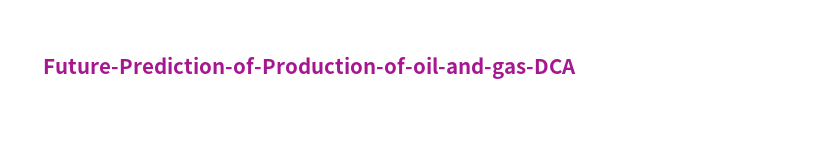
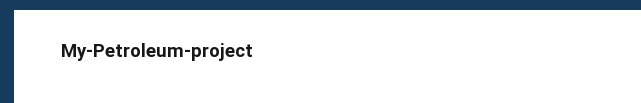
[43,56,576,79] Future-Prediction-of-Production-of-oil-and-gas-DCA -> [61,43,253,61] My-Petroleum-project

